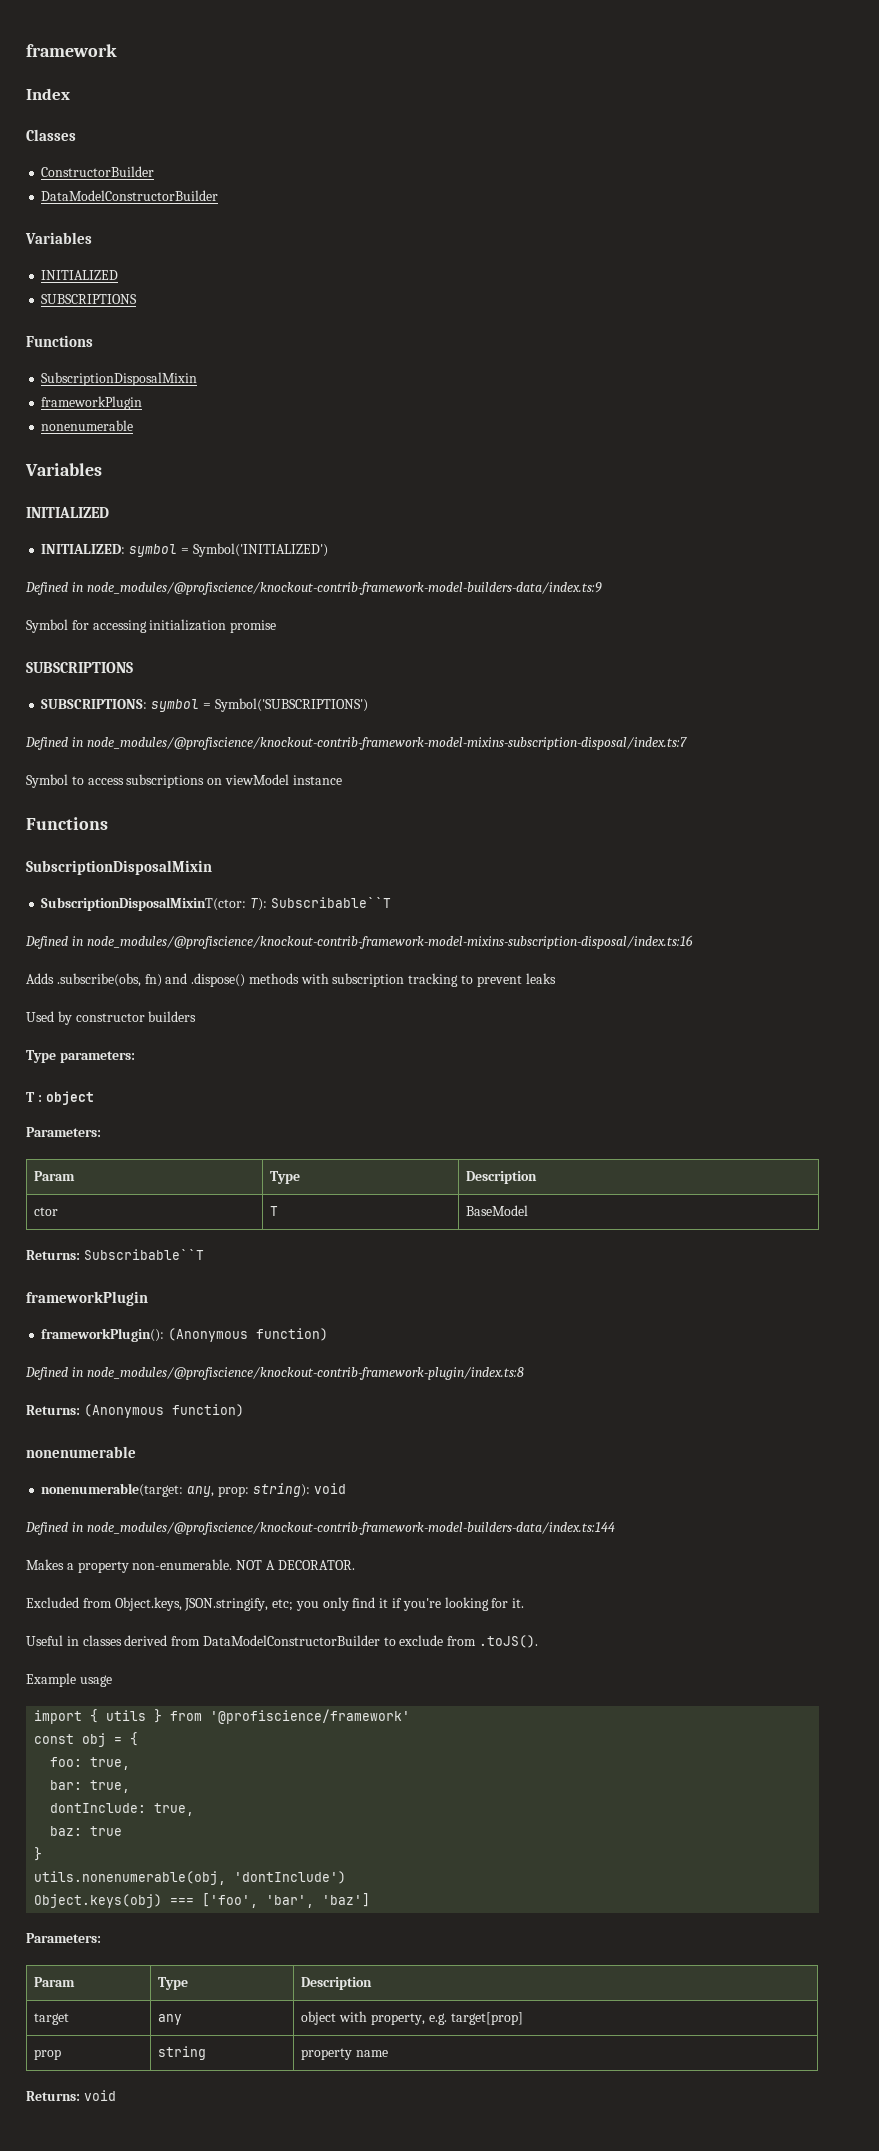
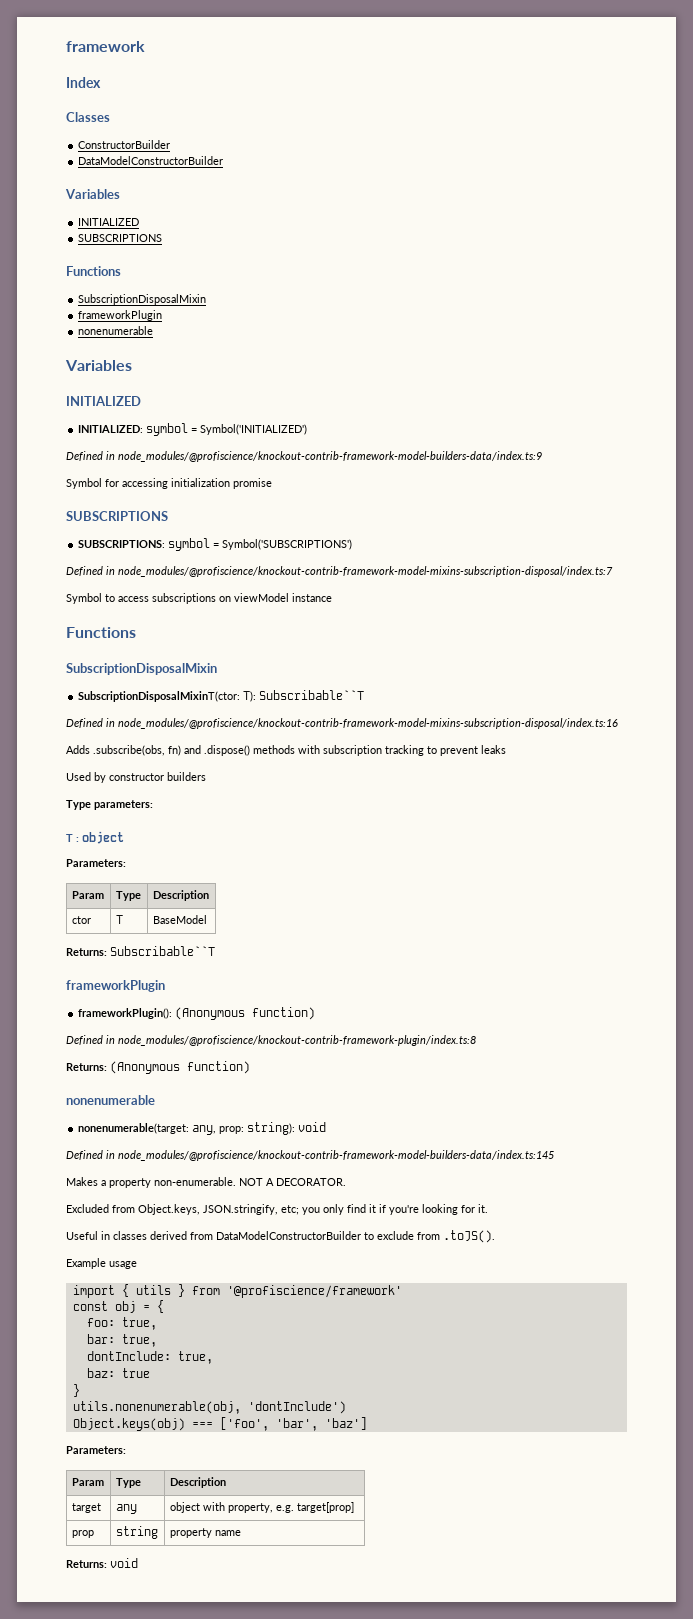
[86,1522,615,1535] node_modules/@profiscience/knockout-contrib-framework-model-builders-data/index.ts:144 -> [118,1150,554,1161] node_modules/@profiscience/knockout-contrib-framework-model-builders-data/index.ts:145

